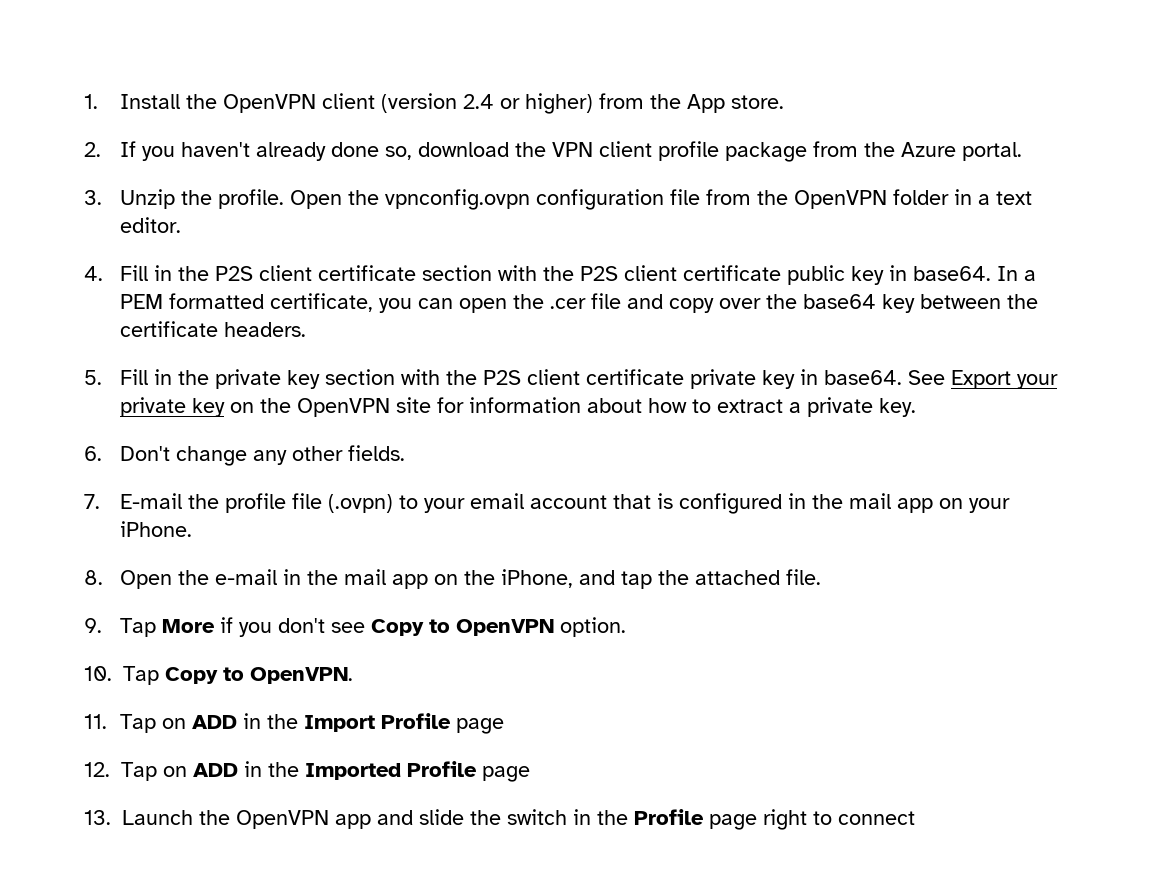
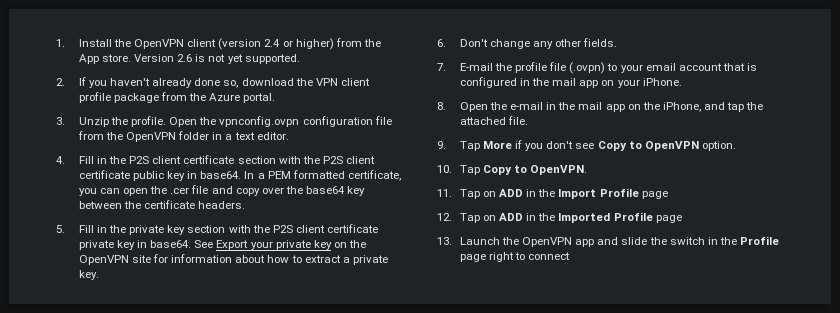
(785, 102) none -> [134,54,300,64] Version 2.6 is not yet supported.

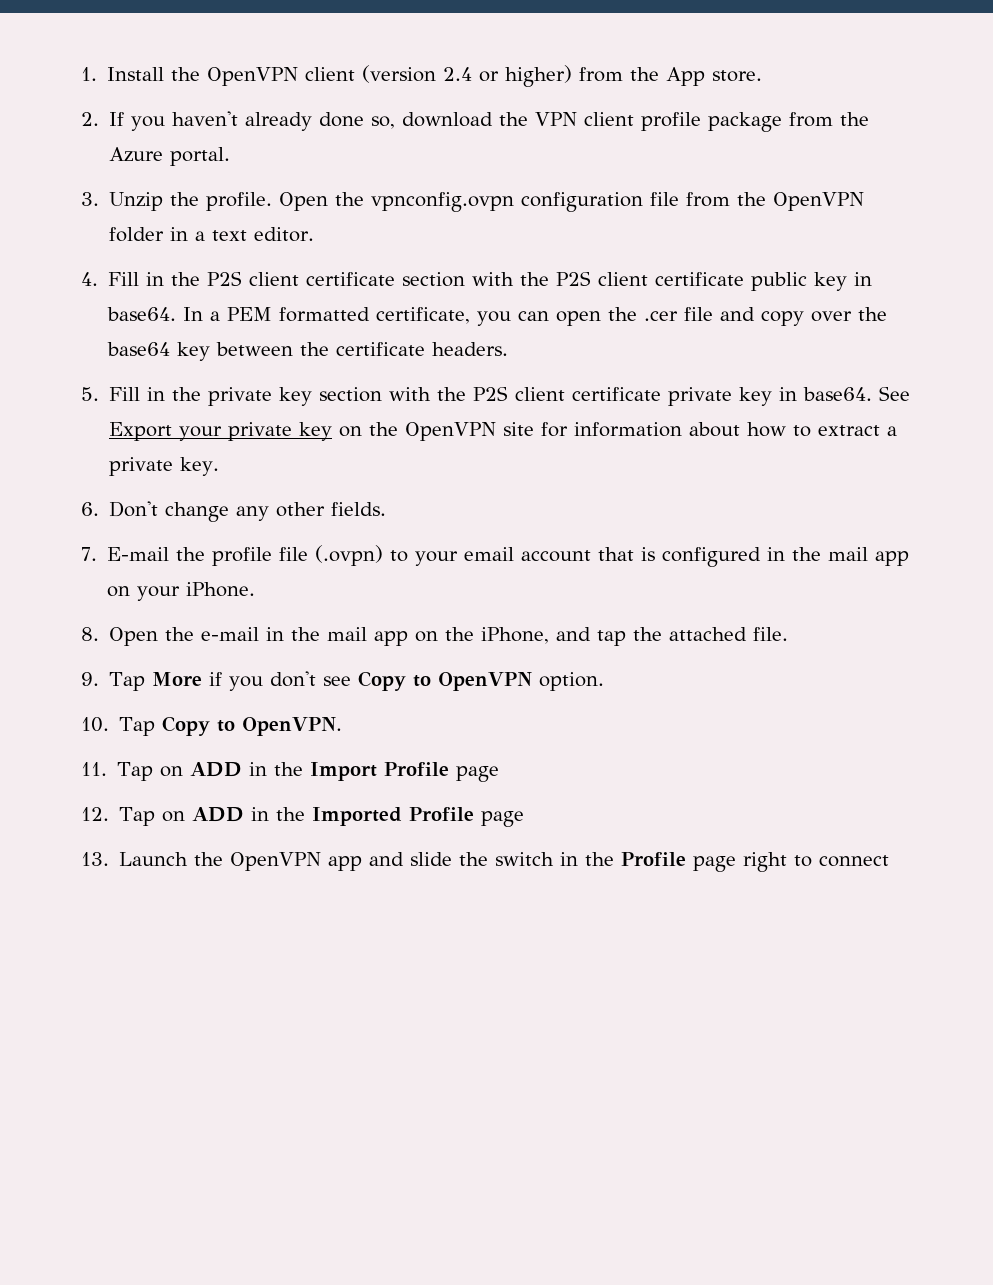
[134,54,300,64] Version 2.6 is not yet supported. -> (763, 76) none

